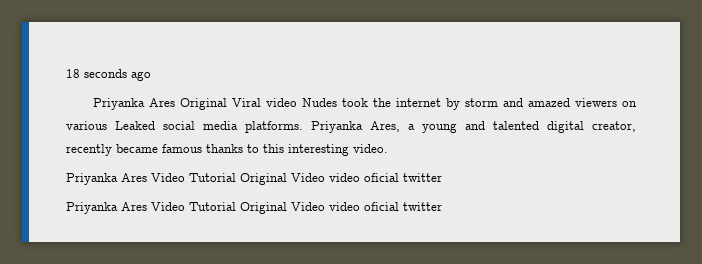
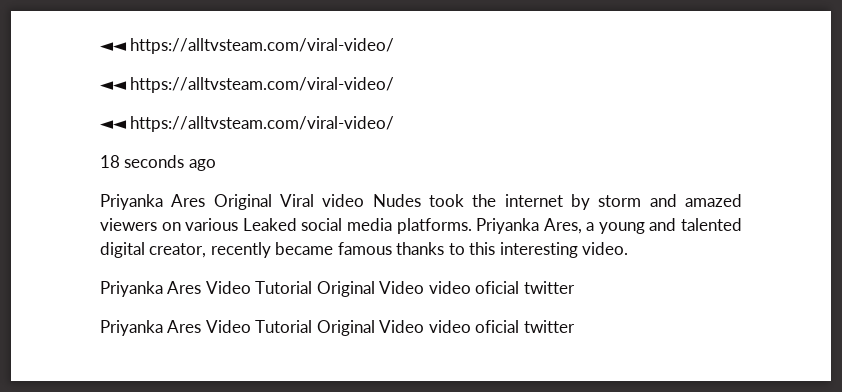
(66, 73) none -> [100,38,395,54] [100,77,395,93] [100,116,395,132] ◄◄ https://alltvsteam.com/viral-video/ // ◄◄ https://alltvsteam.com/viral-video/ // ◄◄ https://alltvsteam.com/viral-video/ //

